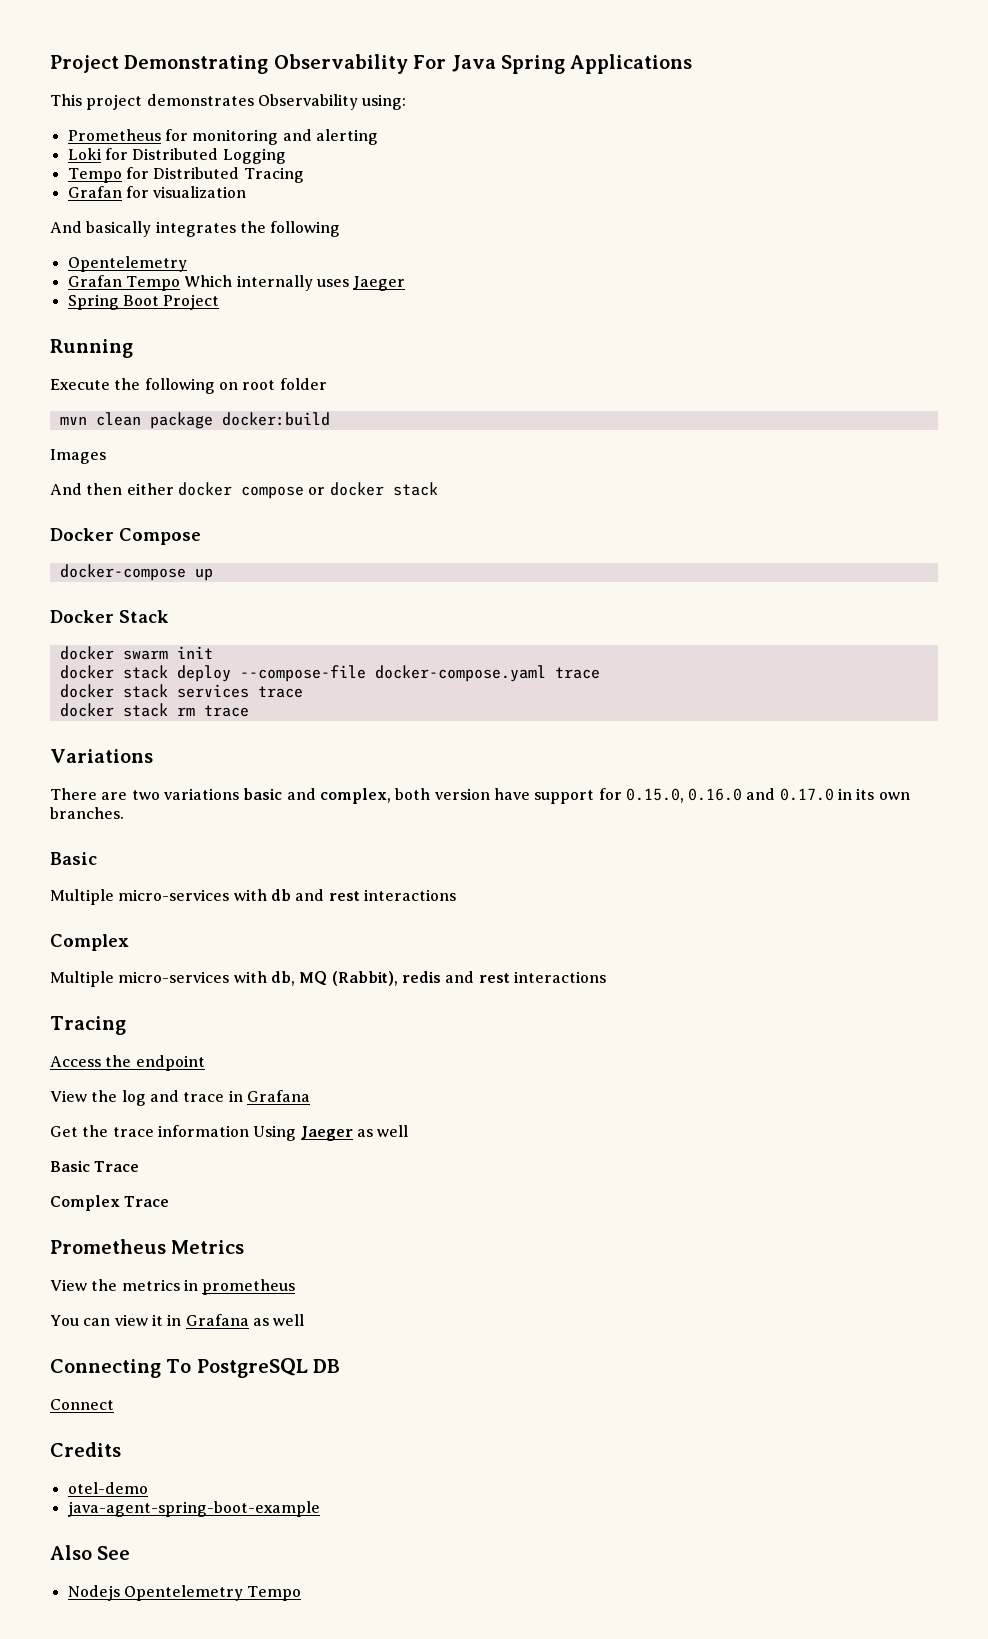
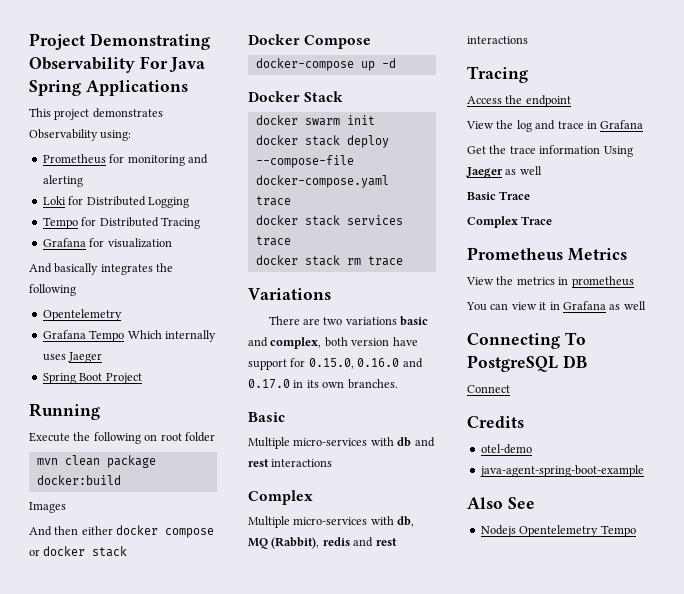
[67,186,122,198] Grafan -> [42,238,86,247] Grafana
[67,275,122,287] Grafan -> [42,330,86,339] Grafana
(213, 574) none -> [381,58,396,68] -d

